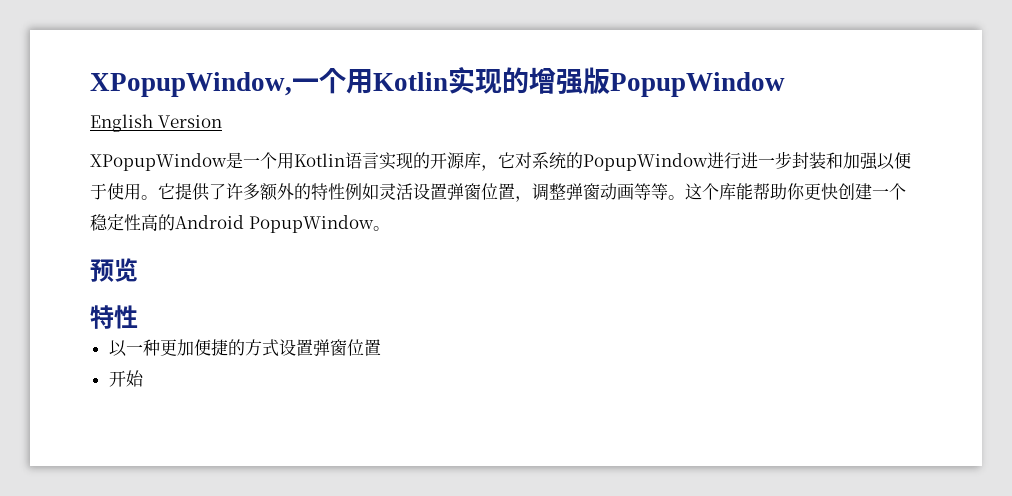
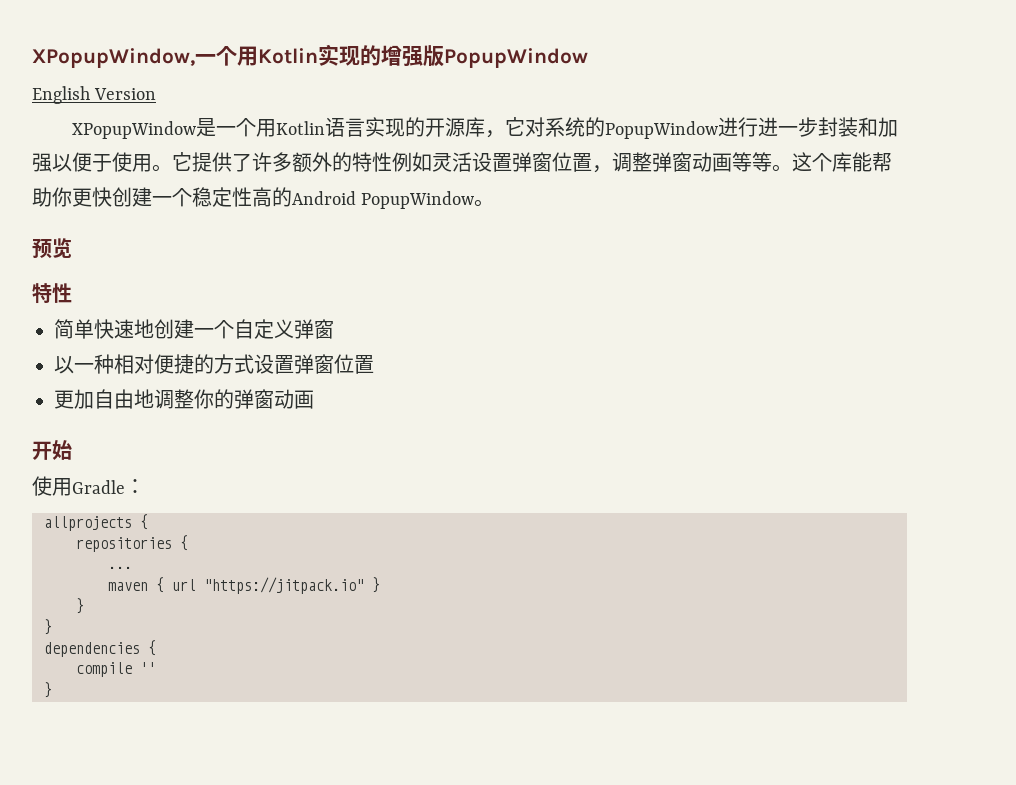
(138, 317) none -> [54,319,334,339] // 简单快速地创建一个自定义弹窗
[159,339,194,356] 更加 -> [114,354,154,374] 相对
[108,370,144,387] 开始 -> [54,389,314,409] [32,440,72,460] [32,476,145,496] [44,514,148,531] [76,535,188,552] [108,566,132,569] [108,577,380,594] [76,598,84,614] [44,619,52,635] [44,640,156,657] [76,662,156,677] [44,682,52,698] 更加自由地调整你的弹窗动画 // 开始 // 使用Gradle： // allprojects { // repositories { // ... // maven { url "https://jitpack.io" } // } // } // dependencies { // compile '' // }

